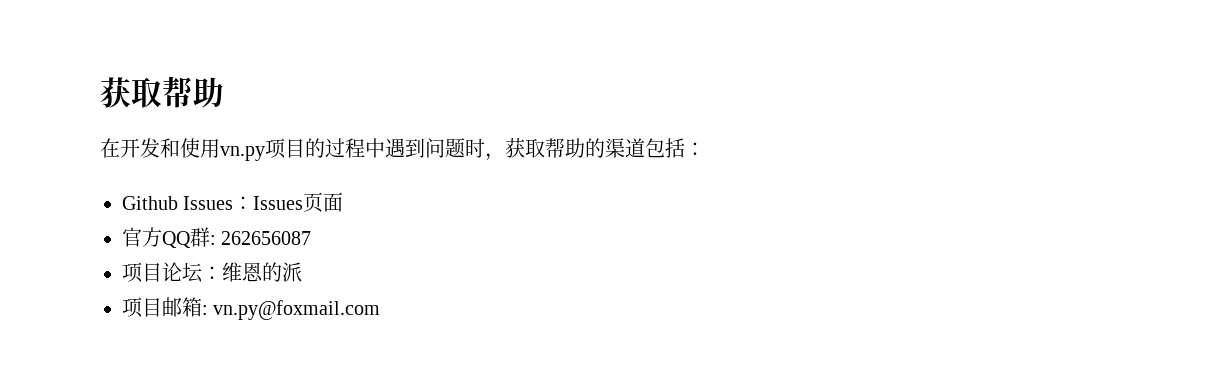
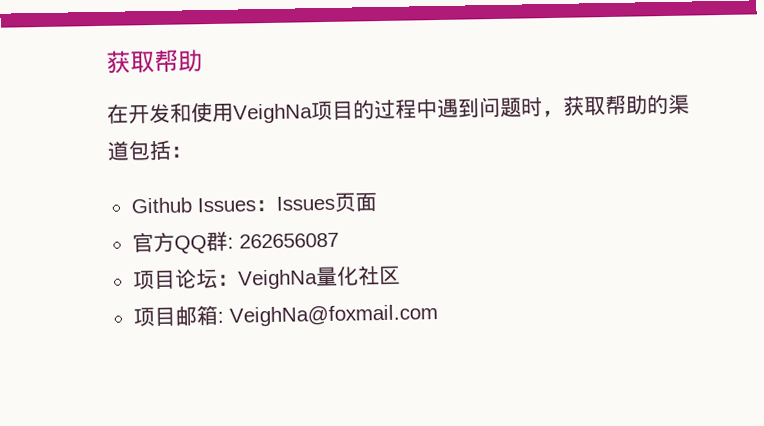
[220,146,265,161] vn.py -> [233,103,313,124] VeighNa
[222,262,302,282] 维恩的派 -> [236,265,401,290] VeighNa量化社区
[213,300,381,320] vn.py@foxmail.com -> [228,304,438,327] VeighNa@foxmail.com

